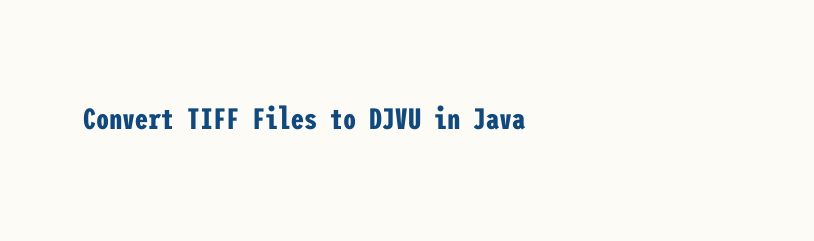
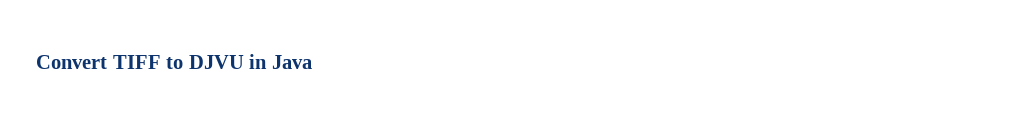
[252,105,317,130] Files -> (161, 62) none

